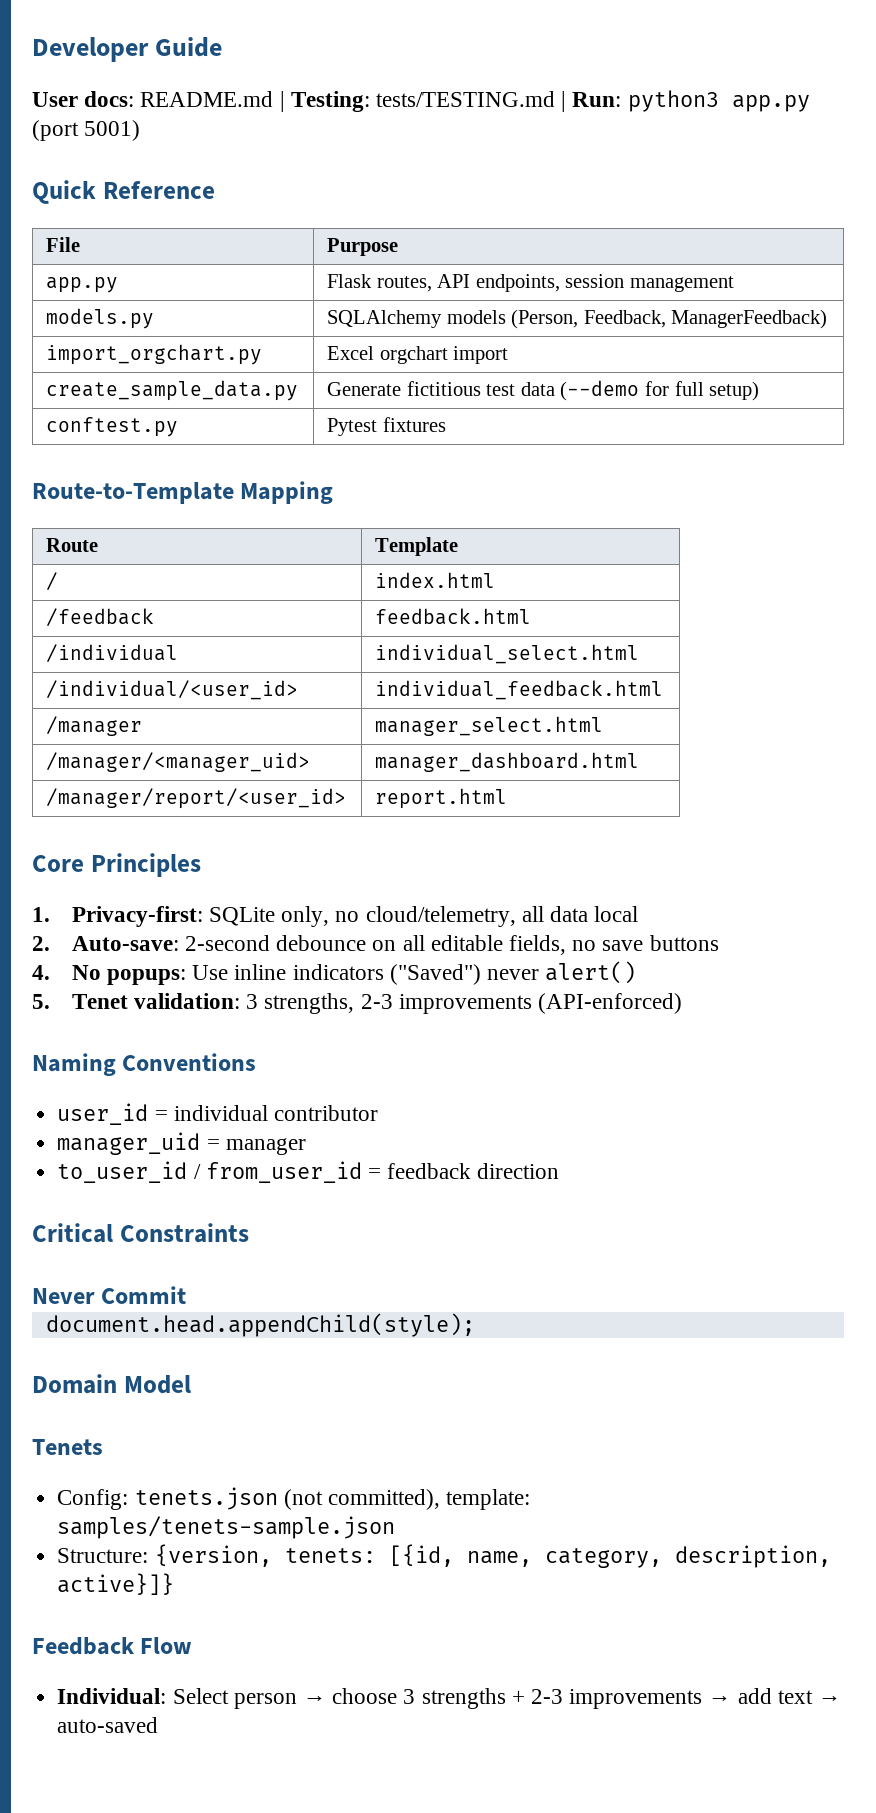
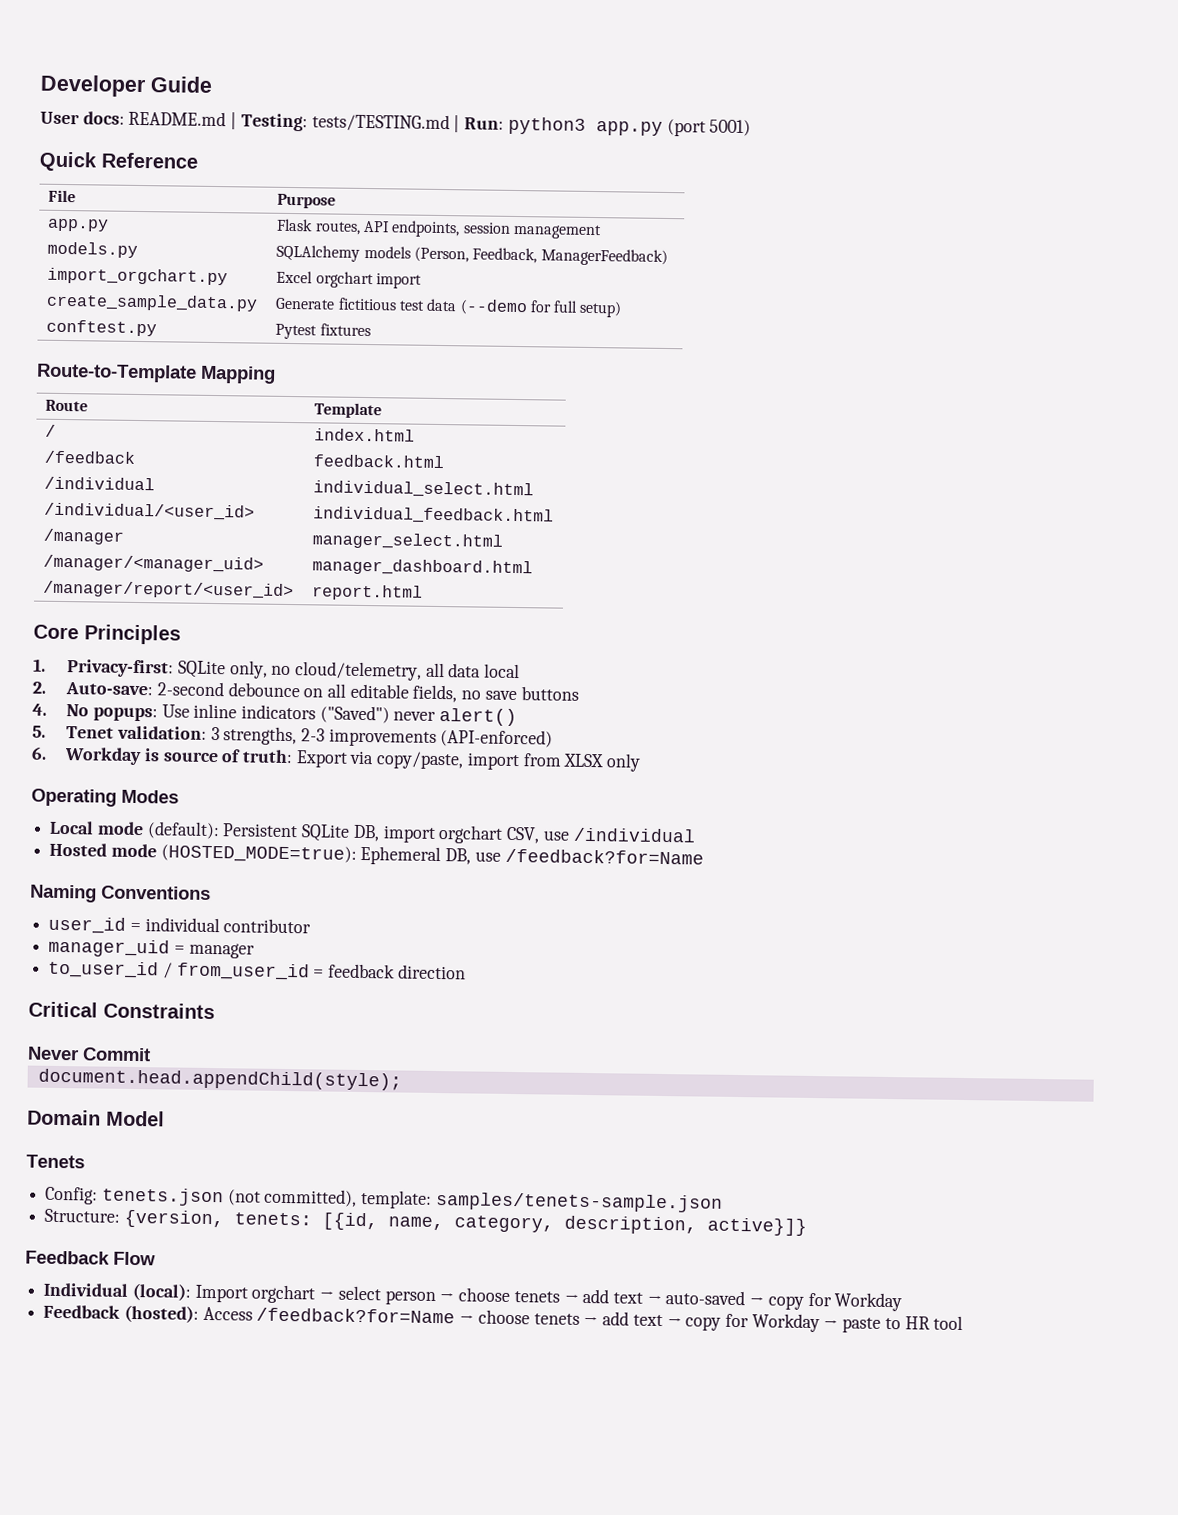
(683, 1003) none -> [31,746,642,772] [31,788,179,807] [49,820,696,844] [49,842,704,866] // 6. Workday is source of truth: Export via copy/paste, import from XLSX only // Operating Modes // Local mode (default): Persistent SQLite DB, import orgchart CSV, use /individual // Hosted mode (HOSTED_MODE=true): Ephemeral DB, use /feedback?for=Name
[57,1688,703,1709] Individual: Select person → choose 3 strengths + 2-3 improvements -> [43,1282,560,1306] Individual (local): Import orgchart → select person → choose tenets
(159, 1725) none -> [749,1292,903,1312] [43,1304,964,1333] → copy for Workday // Feedback (hosted): Access /feedback?for=Name → choose tenets → add text → copy for Workday → paste to HR tool

